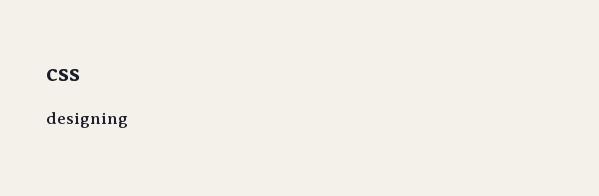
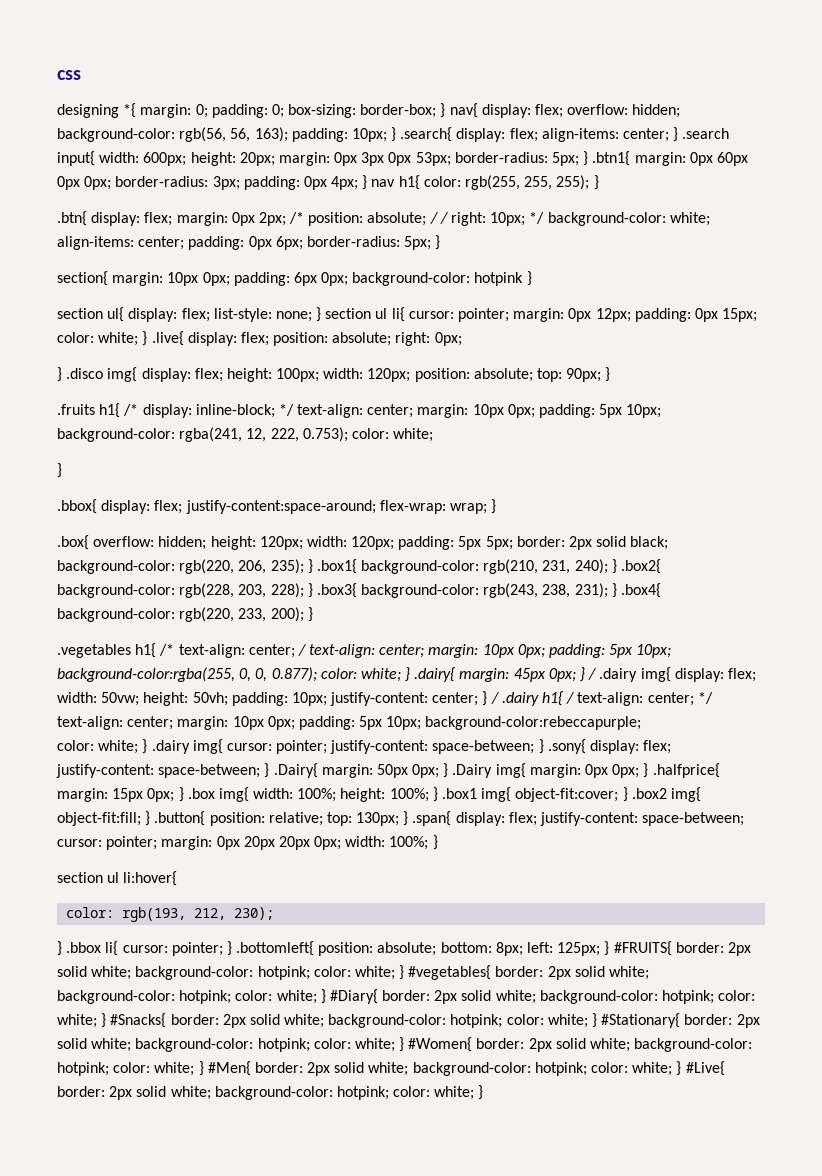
(128, 120) none -> [123,103,681,118] [57,127,730,142] [57,151,748,166] [57,175,599,190] [57,211,710,226] [57,235,441,250] [57,271,532,286] [57,307,758,322] [57,331,462,346] [57,367,611,382] [57,403,662,418] [57,427,434,442] [57,463,62,478] [57,499,497,514] [57,535,669,550] [57,559,662,574] [57,583,662,598] [57,607,313,622] [57,643,672,658] [57,667,756,682] [57,691,713,706] [57,716,642,730] [57,739,672,754] [56,763,720,778] [57,787,701,802] [57,811,745,826] [57,835,438,850] [57,871,178,886] [66,907,275,922] [57,941,751,956] [57,965,650,980] [57,989,756,1004] [57,1013,760,1028] [57,1037,753,1052] [57,1061,725,1076] [57,1085,484,1100] *{ margin: 0; padding: 0; box-sizing: border-box; } nav{ display: flex; overflow: hidden; background-color: rgb(56, 56, 163); padding: 10px; } .search{ display: flex; align-items: center; } .search input{ width: 600px; height: 20px; margin: 0px 3px 0px 53px; border-radius: 5px; } .btn1{ margin: 0px 60px 0px 0px; border-radius: 3px; padding: 0px 4px; } nav h1{ color: rgb(255, 255, 255); } // .btn{ display: flex; margin: 0px 2px; /* position: absolute; / / right: 10px; */ background-color: white; align-items: center; padding: 0px 6px; border-radius: 5px; } // section{ margin: 10px 0px; padding: 6px 0px; background-color: hotpink } // section ul{ display: flex; list-style: none; } section ul li{ cursor: pointer; margin: 0px 12px; padding: 0px 15px; color: white; } .live{ display: flex; position: absolute; right: 0px; // } .disco img{ display: flex; height: 100px; width: 120px; position: absolute; top: 90px; } // .fruits h1{ /* display: inline-block; */ text-align: center; margin: 10px 0px; padding: 5px 10px; background-color: rgba(241, 12, 222, 0.753); color: white; // } // .bbox{ display: flex; justify-content:space-around; flex-wrap: wrap; } // .box{ overflow: hidden; height: 120px; width: 120px; padding: 5px 5px; border: 2px solid black; background-color: rgb(220, 206, 235); } .box1{ background-color: rgb(210, 231, 240); } .box2{ background-color: rgb(228, 203, 228); } .box3{ background-color: rgb(243, 238, 231); } .box4{ background-color: rgb(220, 233, 200); } // .vegetables h1{ /* text-align: center; / text-align: center; margin: 10px 0px; padding: 5px 10px; background-color:rgba(255, 0, 0, 0.877); color: white; } .dairy{ margin: 45px 0px; } / .dairy img{ display: flex; width: 50vw; height: 50vh; padding: 10px; justify-content: center; } / .dairy h1{ / text-align: center; */ text-align: center; margin: 10px 0px; padding: 5px 10px; background-color:rebeccapurple; // color: white; } .dairy img{ cursor: pointer; justify-content: space-between; } .sony{ display: flex; justify-content: space-between; } .Dairy{ margin: 50px 0px; } .Dairy img{ margin: 0px 0px; } .halfprice{ margin: 15px 0px; } .box img{ width: 100%; height: 100%; } .box1 img{ object-fit:cover; } .box2 img{ object-fit:fill; } .button{ position: relative; top: 130px; } .span{ display: flex; justify-content: space-between; cursor: pointer; margin: 0px 20px 20px 0px; width: 100%; } // section ul li:hover{ // color: rgb(193, 212, 230); // } .bbox li{ cursor: pointer; } .bottomleft{ position: absolute; bottom: 8px; left: 125px; } #FRUITS{ border: 2px solid white; background-color: hotpink; color: white; } #vegetables{ border: 2px solid white; background-color: hotpink; color: white; } #Diary{ border: 2px solid white; background-color: hotpink; color: white; } #Snacks{ border: 2px solid white; background-color: hotpink; color: white; } #Stationary{ border: 2px solid white; background-color: hotpink; color: white; } #Women{ border: 2px solid white; background-color: hotpink; color: white; } #Men{ border: 2px solid white; background-color: hotpink; color: white; } #Live{ border: 2px solid white; background-color: hotpink; color: white; }

